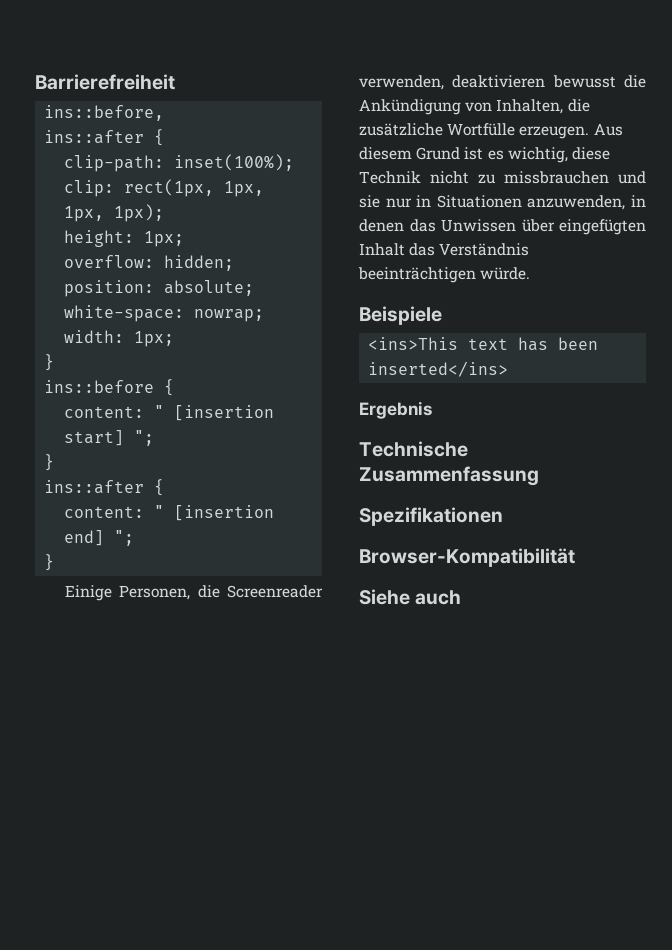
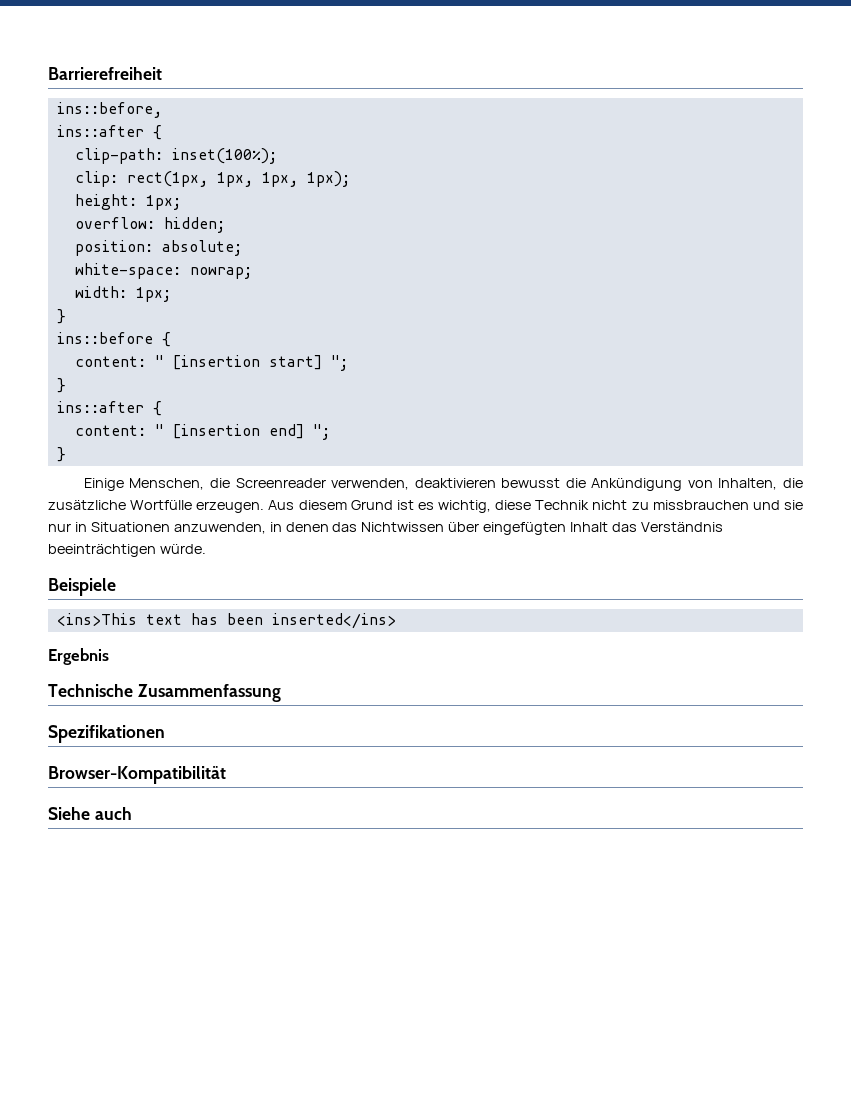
[119,585,191,600] Personen, -> [129,478,205,490] Menschen,
[441,219,516,232] Unwissen -> [361,522,445,532] Nichtwissen

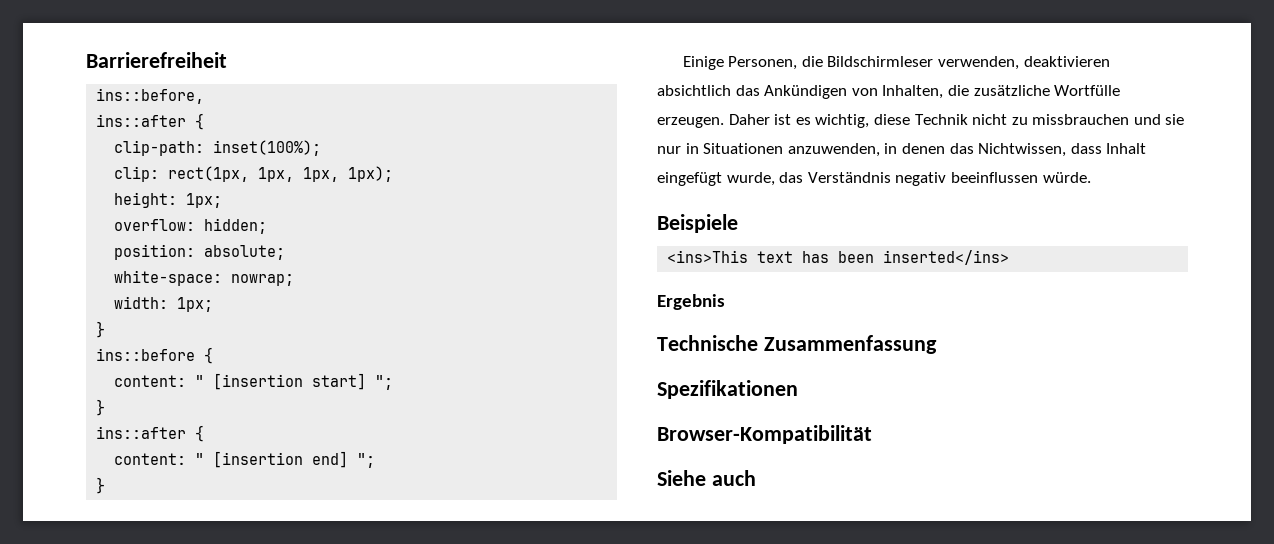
[129,478,683,491] Menschen, die Screenreader verwenden, deaktivieren bewusst die Ankündigung -> [728,56,1110,70] [657,85,848,99] Personen, die Bildschirmleser verwenden, deaktivieren absichtlich das Ankündigen
[268,500,393,510] Aus diesem Grund -> [728,114,770,125] Daher
[361,522,723,535] [48,544,156,557] Nichtwissen über eingefügten Inhalt das Verständnis beeinträchtigen -> [978,143,1147,157] [657,172,1038,186] Nichtwissen, dass Inhalt eingefügt wurde, das Verständnis negativ beeinflussen

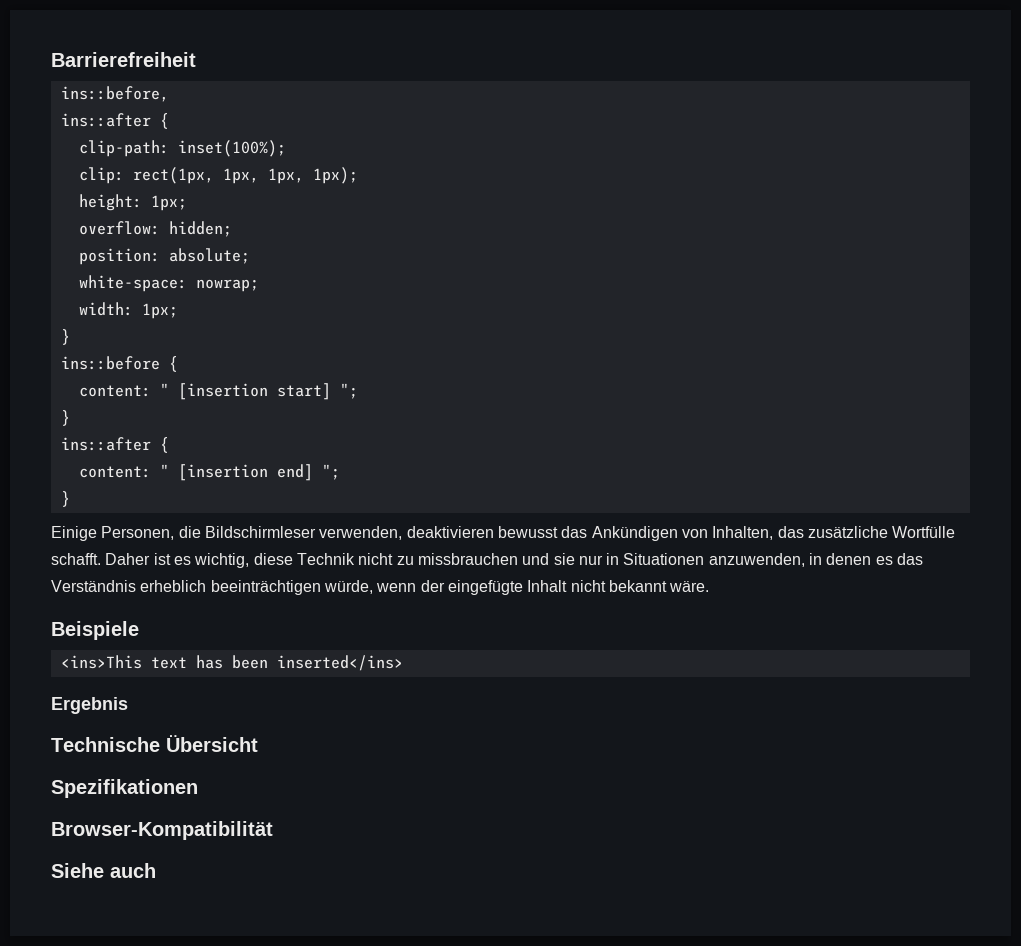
[657,85,731,96] absichtlich -> [497,526,558,538] bewusst
[947,85,969,96] die -> [777,526,804,538] das
[657,117,724,128] erzeugen. -> [51,553,101,565] schafft.
[949,143,1147,157] [657,172,1091,186] das Nichtwissen, dass Inhalt eingefügt wurde, das Verständnis negativ beeinflussen würde. -> [875,553,924,565] [51,580,710,595] es das Verständnis erheblich beeinträchtigen würde, wenn der eingefügte Inhalt nicht bekannt wäre.
[763,335,937,354] Zusammenfassung -> [166,735,258,752] Übersicht

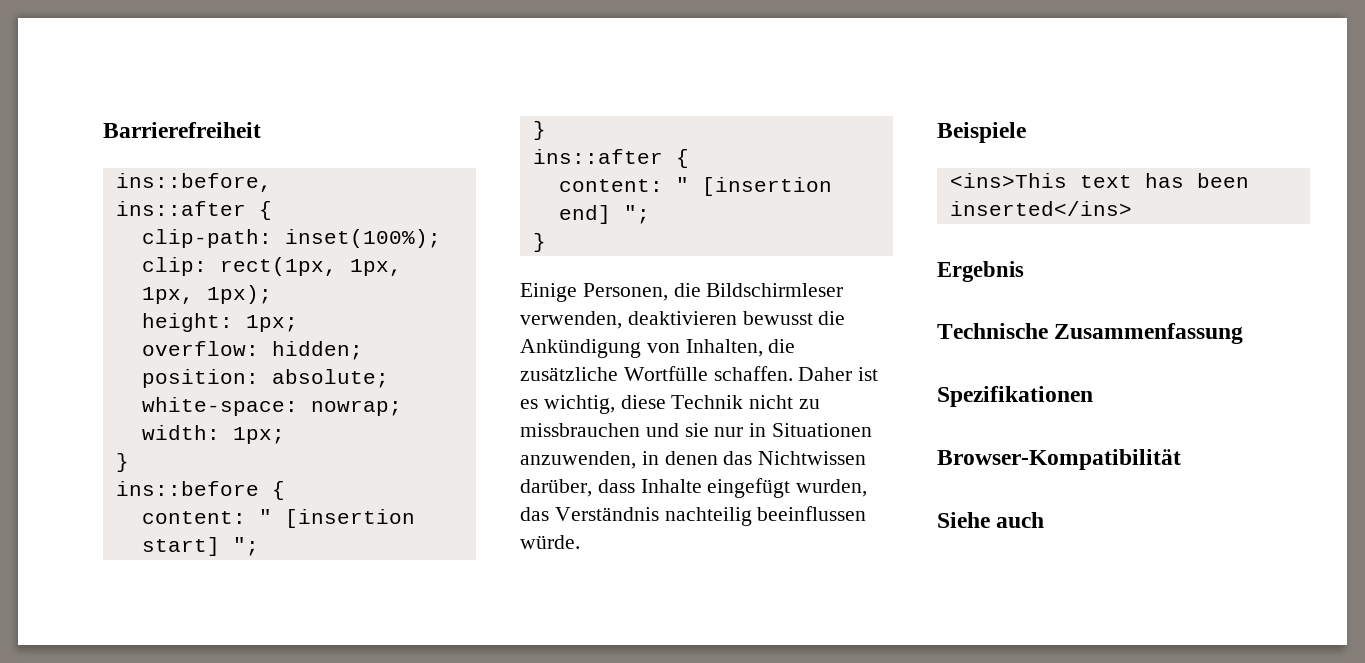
[561,526,678,541] das Ankündigen -> [818,311,846,325] [520,339,641,358] die Ankündigung
[777,526,804,538] das -> [768,339,796,353] die
[51,553,101,565] schafft. -> [713,366,793,381] schaffen.
[875,553,924,565] [51,580,710,595] es das Verständnis erheblich beeinträchtigen würde, wenn der eingefügte Inhalt nicht bekannt wäre. -> [723,451,867,465] [520,478,868,498] [520,506,867,526] [520,535,580,549] das Nichtwissen darüber, dass Inhalte eingefügt wurden, das Verständnis nachteilig beeinflussen würde.
[166,735,258,752] Übersicht -> [1054,323,1244,344] Zusammenfassung

